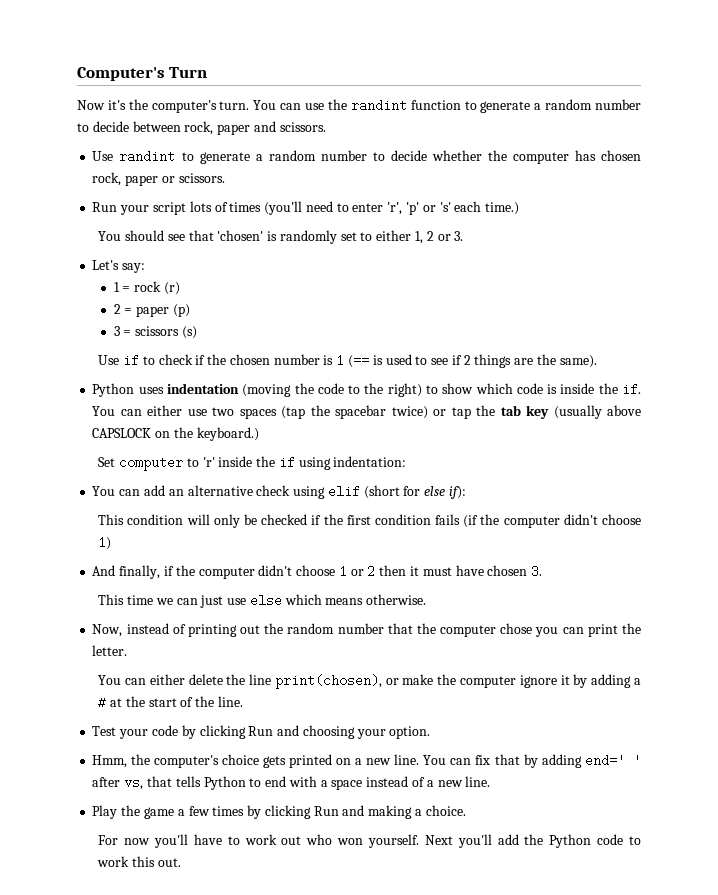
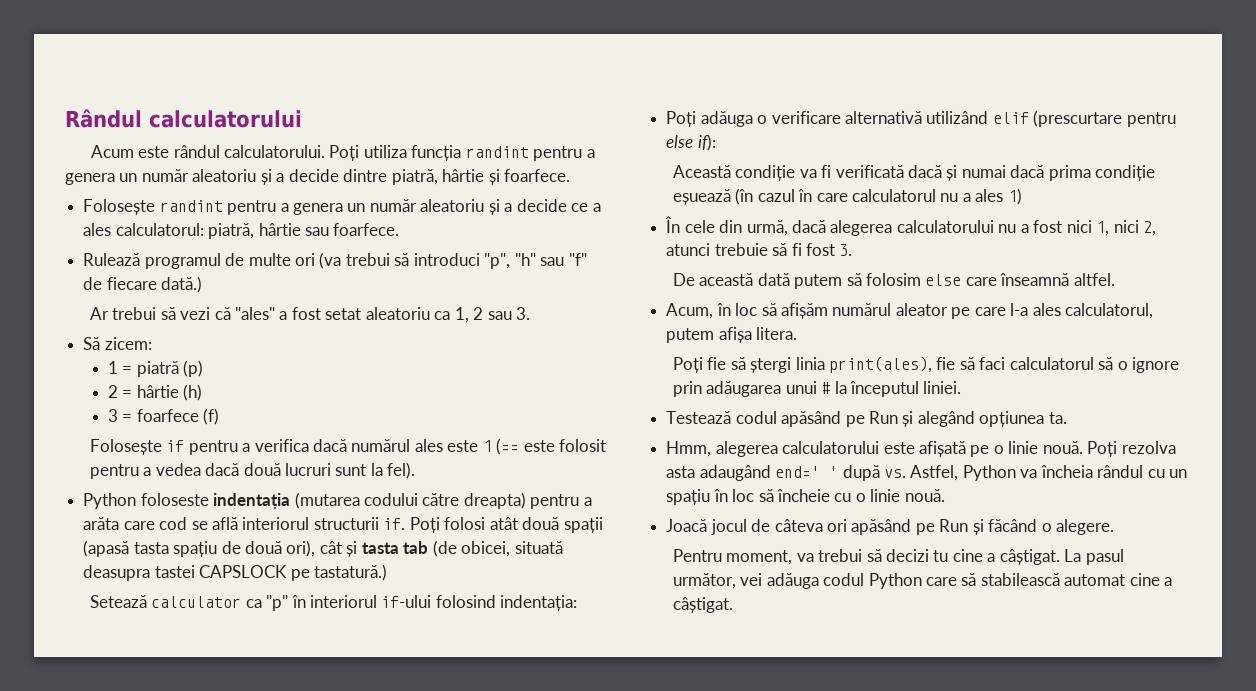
[77,67,208,81] [77,99,642,113] [77,121,326,135] [92,150,642,164] [92,172,225,186] [92,201,520,215] [98,230,412,244] Computer's Turn // Now it's the computer's turn. You can use the randint function to generate a random number to decide between rock, paper and scissors. // Use randint to generate a random number to decide whether the computer has chosen rock, paper or scissors. // Run your script lots of times (you'll need to enter 'r', 'p' or 's' each time.) // You should see that 'chosen' is randomly set to either -> [65,109,302,128] [90,145,595,161] [65,169,571,185] [83,199,601,215] [83,223,400,239] [83,252,587,269] [83,276,203,293] [89,307,451,320] Rândul calculatorului // Acum este rândul calculatorului. Poți utiliza funcția randint pentru a genera un număr aleatoriu și a decide dintre piatră, hârtie și foarfece. // Folosește randint pentru a genera un număr aleatoriu și a decide ce a ales calculatorul: piatră, hârtie sau foarfece. // Rulează programul de multe ori (va trebui să introduci "p", "h" sau "f" de fiecare dată.) // Ar trebui să vezi că "ales" a fost setat aleatoriu ca
[437,231,464,241] [92,260,146,273] or 3. // Let's say: -> [487,307,531,320] [83,337,152,350] sau 3. // Să zicem:
[134,281,180,295] rock (r) -> [136,360,204,377] piatră (p)
[136,304,190,317] paper (p) -> [136,384,203,401] hârtie (h)
[135,326,197,339] [98,354,597,368] [92,383,642,397] [92,405,642,419] [92,427,259,441] [98,456,407,471] [92,485,466,499] [98,514,641,528] [98,536,112,550] [92,565,543,579] [98,594,427,608] [92,623,642,637] [92,645,128,656] [98,674,641,689] [98,696,243,709] [92,725,431,739] [92,754,641,768] [92,776,491,790] [92,805,466,819] [98,834,641,848] [97,856,181,867] scissors (s) // Use if to check if the chosen number is 1 (== is used to see if 2 things are the same). // Python uses indentation (moving the code to the right) to show which code is inside the if. You can either use two spaces (tap the spacebar twice) or tap the tab key (usually above CAPSLOCK on the keyboard.) // Set computer to 'r' inside the if using indentation: // You can add an alternative check using elif (short for else if): // This condition will only be checked if the first condition fails (if the computer didn't choose 1) // And finally, if the computer didn't choose 1 or 2 then it must have chosen 3. // This time we can just use else which means otherwise. // Now, instead of printing out the random number that the computer chose you can print the letter. // You can either delete the line print(chosen), or make the computer ignore it by adding a # at the start of the line. // Test your code by clicking Run and choosing your option. // Hmm, the computer's choice gets printed on a new line. You can fix that by adding end=' ' after vs, that tells Python to end with a space instead of a new line. // Play the game a few times by clicking Run and making a choice. // For now you'll have to work out who won yourself. Next you'll add the Python code to work this out. -> [136,408,220,425] [89,438,607,455] [89,462,416,479] [83,492,592,509] [83,517,603,533] [83,540,563,557] [83,564,387,581] [89,595,578,611] [666,110,1176,127] [666,134,716,151] [672,165,1156,181] [672,188,1022,205] [665,216,1157,236] [666,243,853,256] [672,273,1115,289] [666,303,1154,319] [666,327,798,343] [672,356,1180,373] [672,381,962,397] [666,411,1067,427] [666,441,1176,457] [666,465,1188,481] [666,489,945,505] [666,519,1115,535] [672,549,1124,565] [672,573,1173,589] [672,597,733,613] foarfece (f) // Folosește if pentru a verifica dacă numărul ales este 1 (== este folosit pentru a vedea dacă două lucruri sunt la fel). // Python foloseste indentația (mutarea codului către dreapta) pentru a arăta care cod se află interiorul structurii if. Poți folosi atât două spații (apasă tasta spațiu de două ori), cât și tasta tab (de obicei, situată deasupra tastei CAPSLOCK pe tastatură.) // Setează calculator ca "p" în interiorul if-ului folosind indentația: // Poți adăuga o verificare alternativă utilizând elif (prescurtare pentru else if): // Această condiție va fi verificată dacă și numai dacă prima condiție eșuează (în cazul în care calculatorul nu a ales 1) // În cele din urmă, dacă alegerea calculatorului nu a fost nici 1, nici 2, atunci trebuie să fi fost 3. // De această dată putem să folosim else care înseamnă altfel. // Acum, în loc să afișăm numărul aleator pe care l-a ales calculatorul, putem afișa litera. // Poți fie să ștergi linia print(ales), fie să faci calculatorul să o ignore prin adăugarea unui # la începutul liniei. // Testează codul apăsând pe Run și alegând opțiunea ta. // Hmm, alegerea calculatorului este afișată pe o linie nouă. Poți rezolva asta adaugând end=' ' după vs. Astfel, Python va încheia rândul cu un spațiu în loc să încheie cu o linie nouă. // Joacă jocul de câteva ori apăsând pe Run și făcând o alegere. // Pentru moment, va trebui să decizi tu cine a câștigat. La pasul următor, vei adăuga codul Python care să stabilească automat cine a câștigat.

